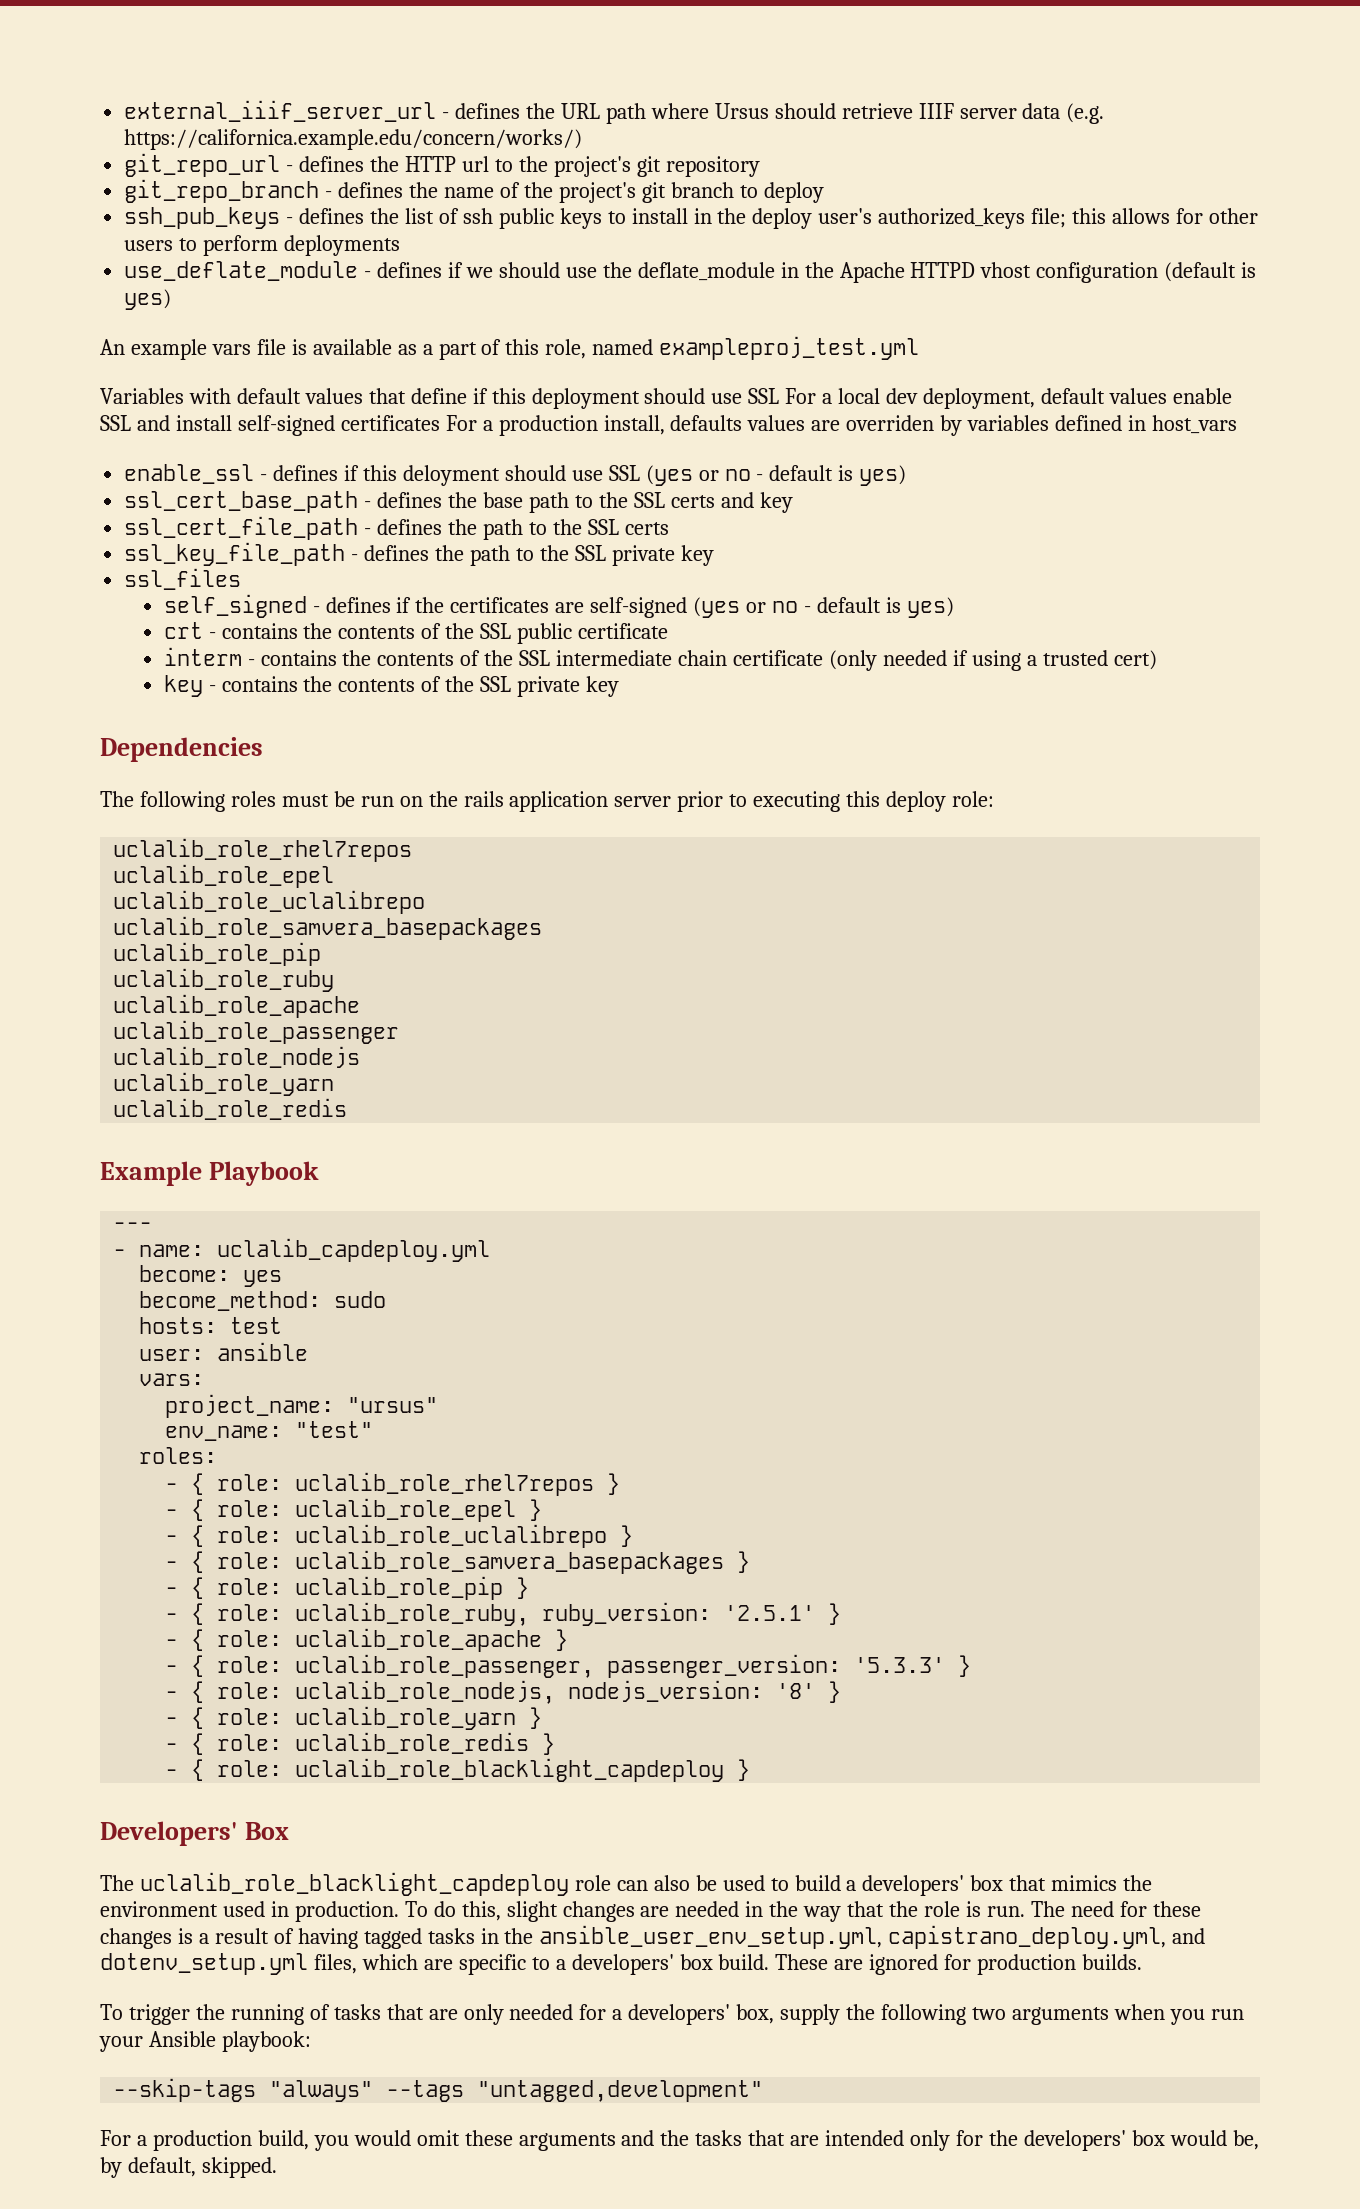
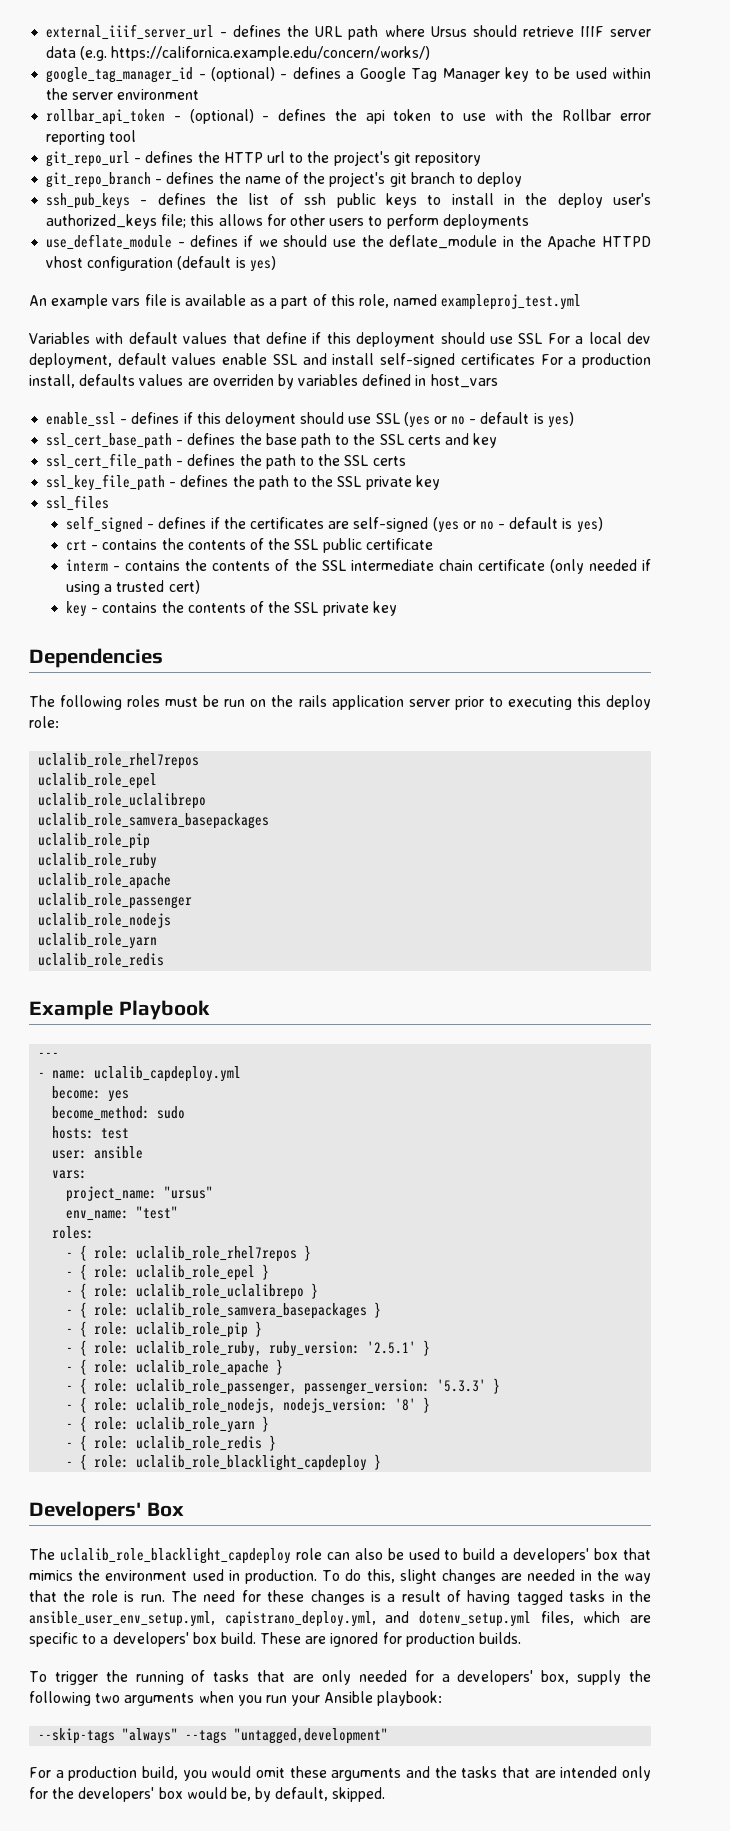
(583, 139) none -> [46,67,652,83] [46,88,200,100] [46,109,651,125] [46,130,137,145] // google_tag_manager_id - (optional) - defines a Google Tag Manager key to be used within the server environment // rollbar_api_token - (optional) - defines the api token to use with the Rollbar error reporting tool

